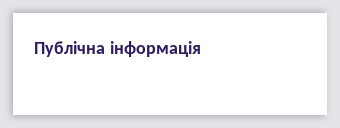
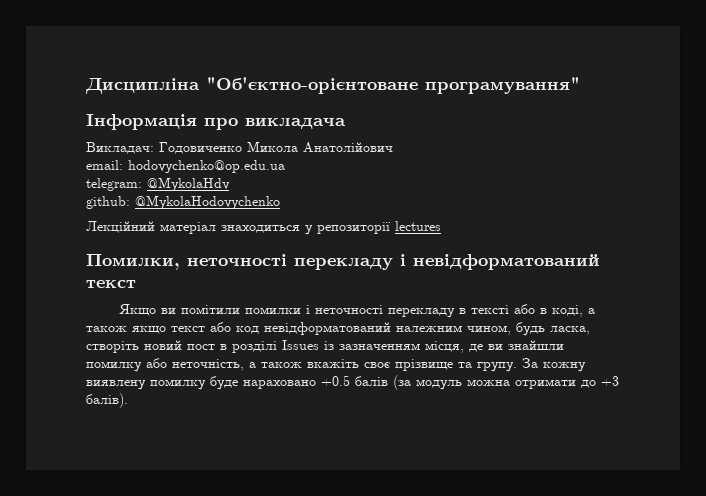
[34,41,201,57] Публічна інформація -> [85,77,580,94] [86,114,346,130] [86,141,393,154] [86,160,285,173] [86,177,230,191] [86,195,280,209] [86,221,441,235] [86,254,600,270] [86,280,136,288] [118,304,595,318] [86,322,590,336] [86,340,564,353] [86,358,586,372] [86,375,619,390] [86,393,128,408] Дисципліна "Об'єктно-орієнтоване програмування" // Інформація про викладача // Викладач: Годовиченко Микола Анатолійович // email: hodovychenko@op.edu.ua // telegram: @MykolaHdv // github: @MykolaHodovychenko // Лекційний матеріал знаходиться у репозиторії lectures // Помилки, неточності перекладу і невідформатований текст // Якщо ви помітили помилки і неточності перекладу в тексті або в коді, а також якщо текст або код невідформатований належним чином, будь ласка, створіть новий пост в розділі Issues із зазначенням місця, де ви знайшли помилку або неточність, а також вкажіть своє прізвище та групу. За кожну виявлену помилку буде нараховано +0.5 балів (за модуль можна отримати до +3 балів).

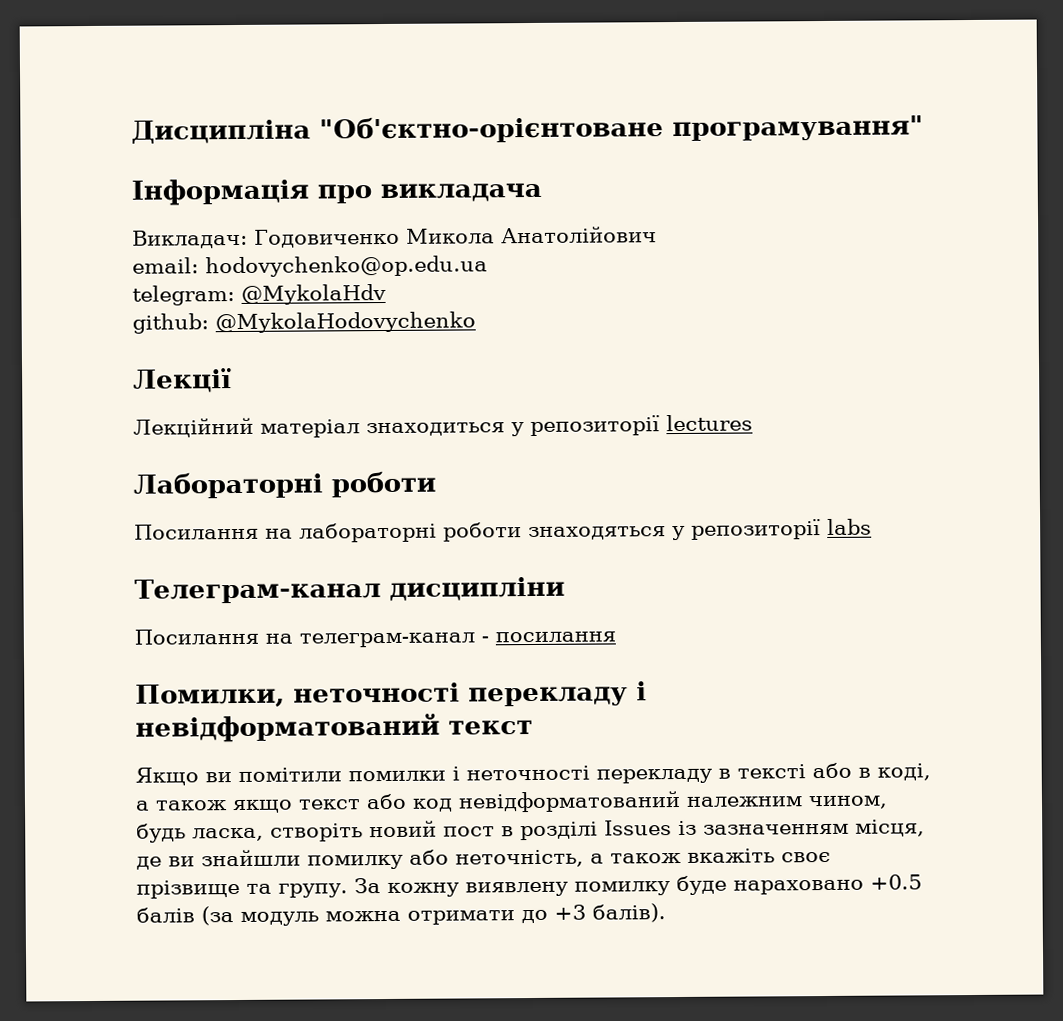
(280, 202) none -> [133,368,232,393] // Лекції
(441, 226) none -> [133,470,436,499] [134,518,872,543] [134,576,565,604] [134,628,616,648] // Лабораторні роботи // Посилання на лабораторні роботи знаходяться у репозиторії labs // Телеграм-канал дисципліни // Посилання на телеграм-канал - посилання

